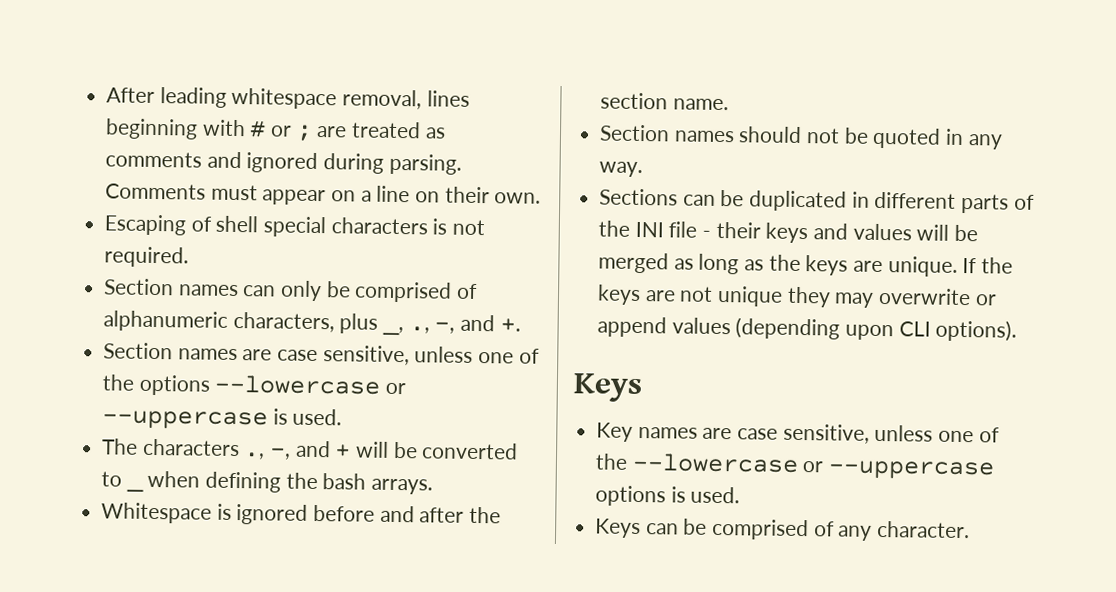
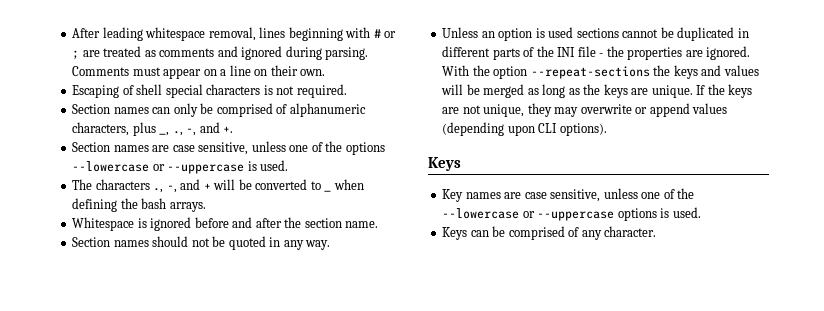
[599,188,716,206] Sections can -> [442,27,659,41] Unless an option is used sections cannot
[715,221,761,239] their -> [606,46,751,60] [442,65,671,79] the properties are ignored. With the option --repeat-sections the
[717,285,784,307] unique -> [483,104,525,117] unique,

